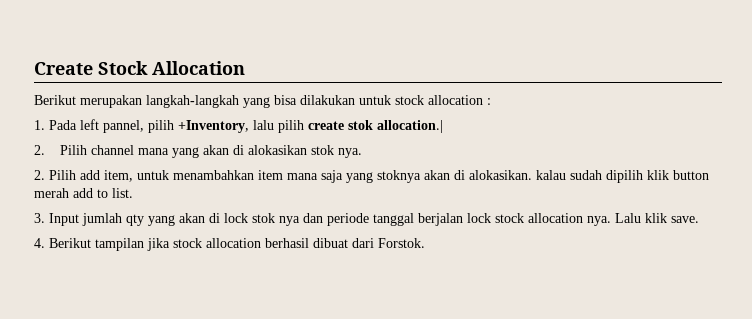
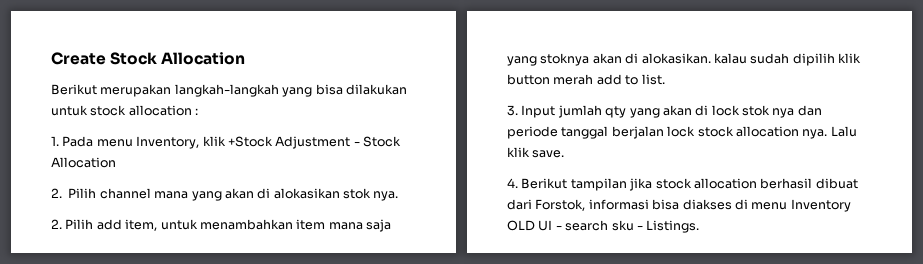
[80,119,443,133] left pannel, pilih +Inventory, lalu pilih create stok allocation.| -> [96,136,401,149] [51,157,116,168] menu Inventory, klik +Stock Adjustment - Stock Allocation
[378,238,425,248] Forstok. -> [535,199,851,212] [507,220,700,233] Forstok, informasi bisa diakses di menu Inventory OLD UI - search sku - Listings.

